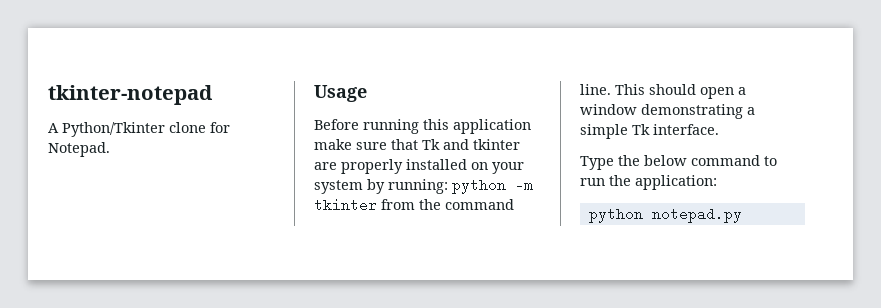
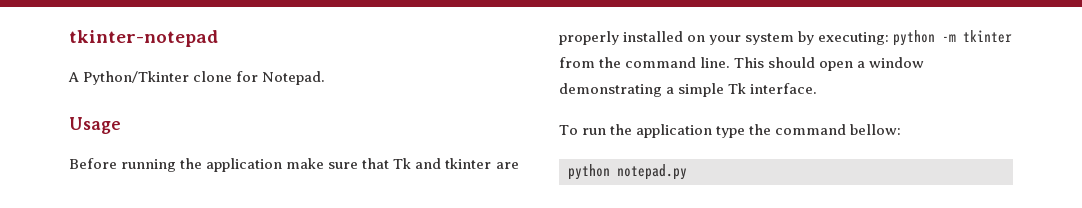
[423,119,449,130] this -> [180,158,203,169] the
[388,179,448,194] running: -> [818,32,890,45] executing:
[580,155,777,170] [580,175,717,190] Type the below command to run the application: -> [559,124,902,138] To run the application type the command bellow:

